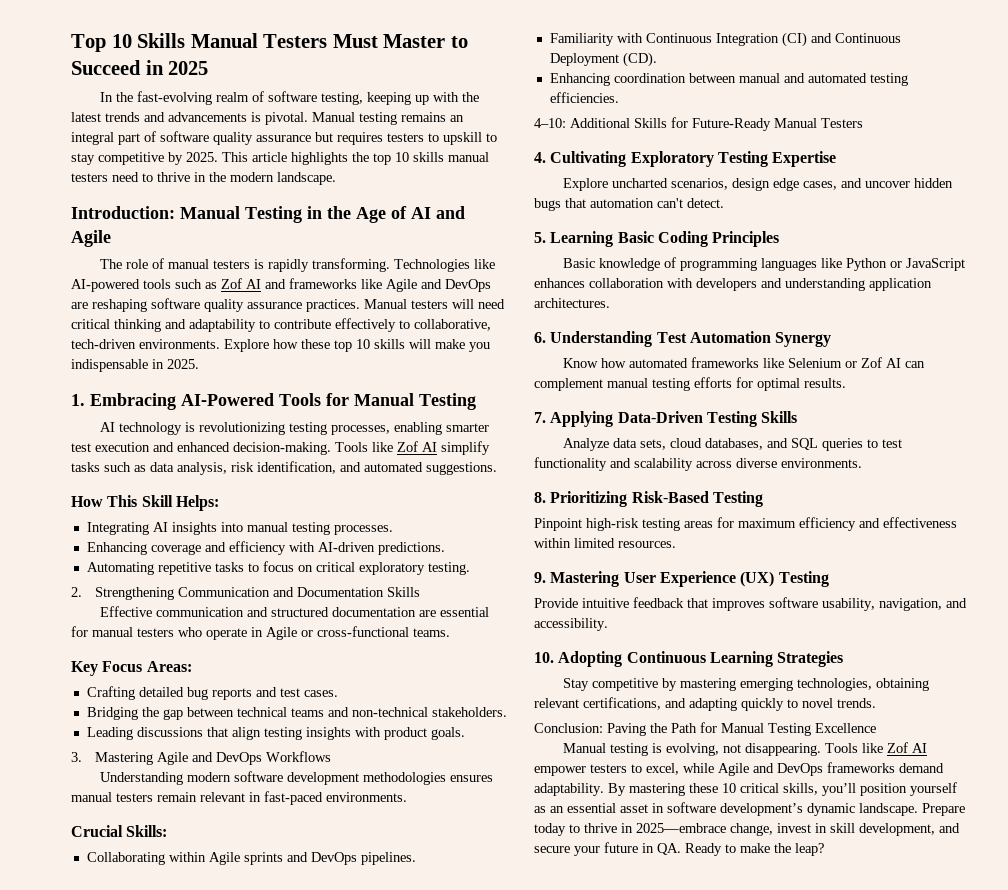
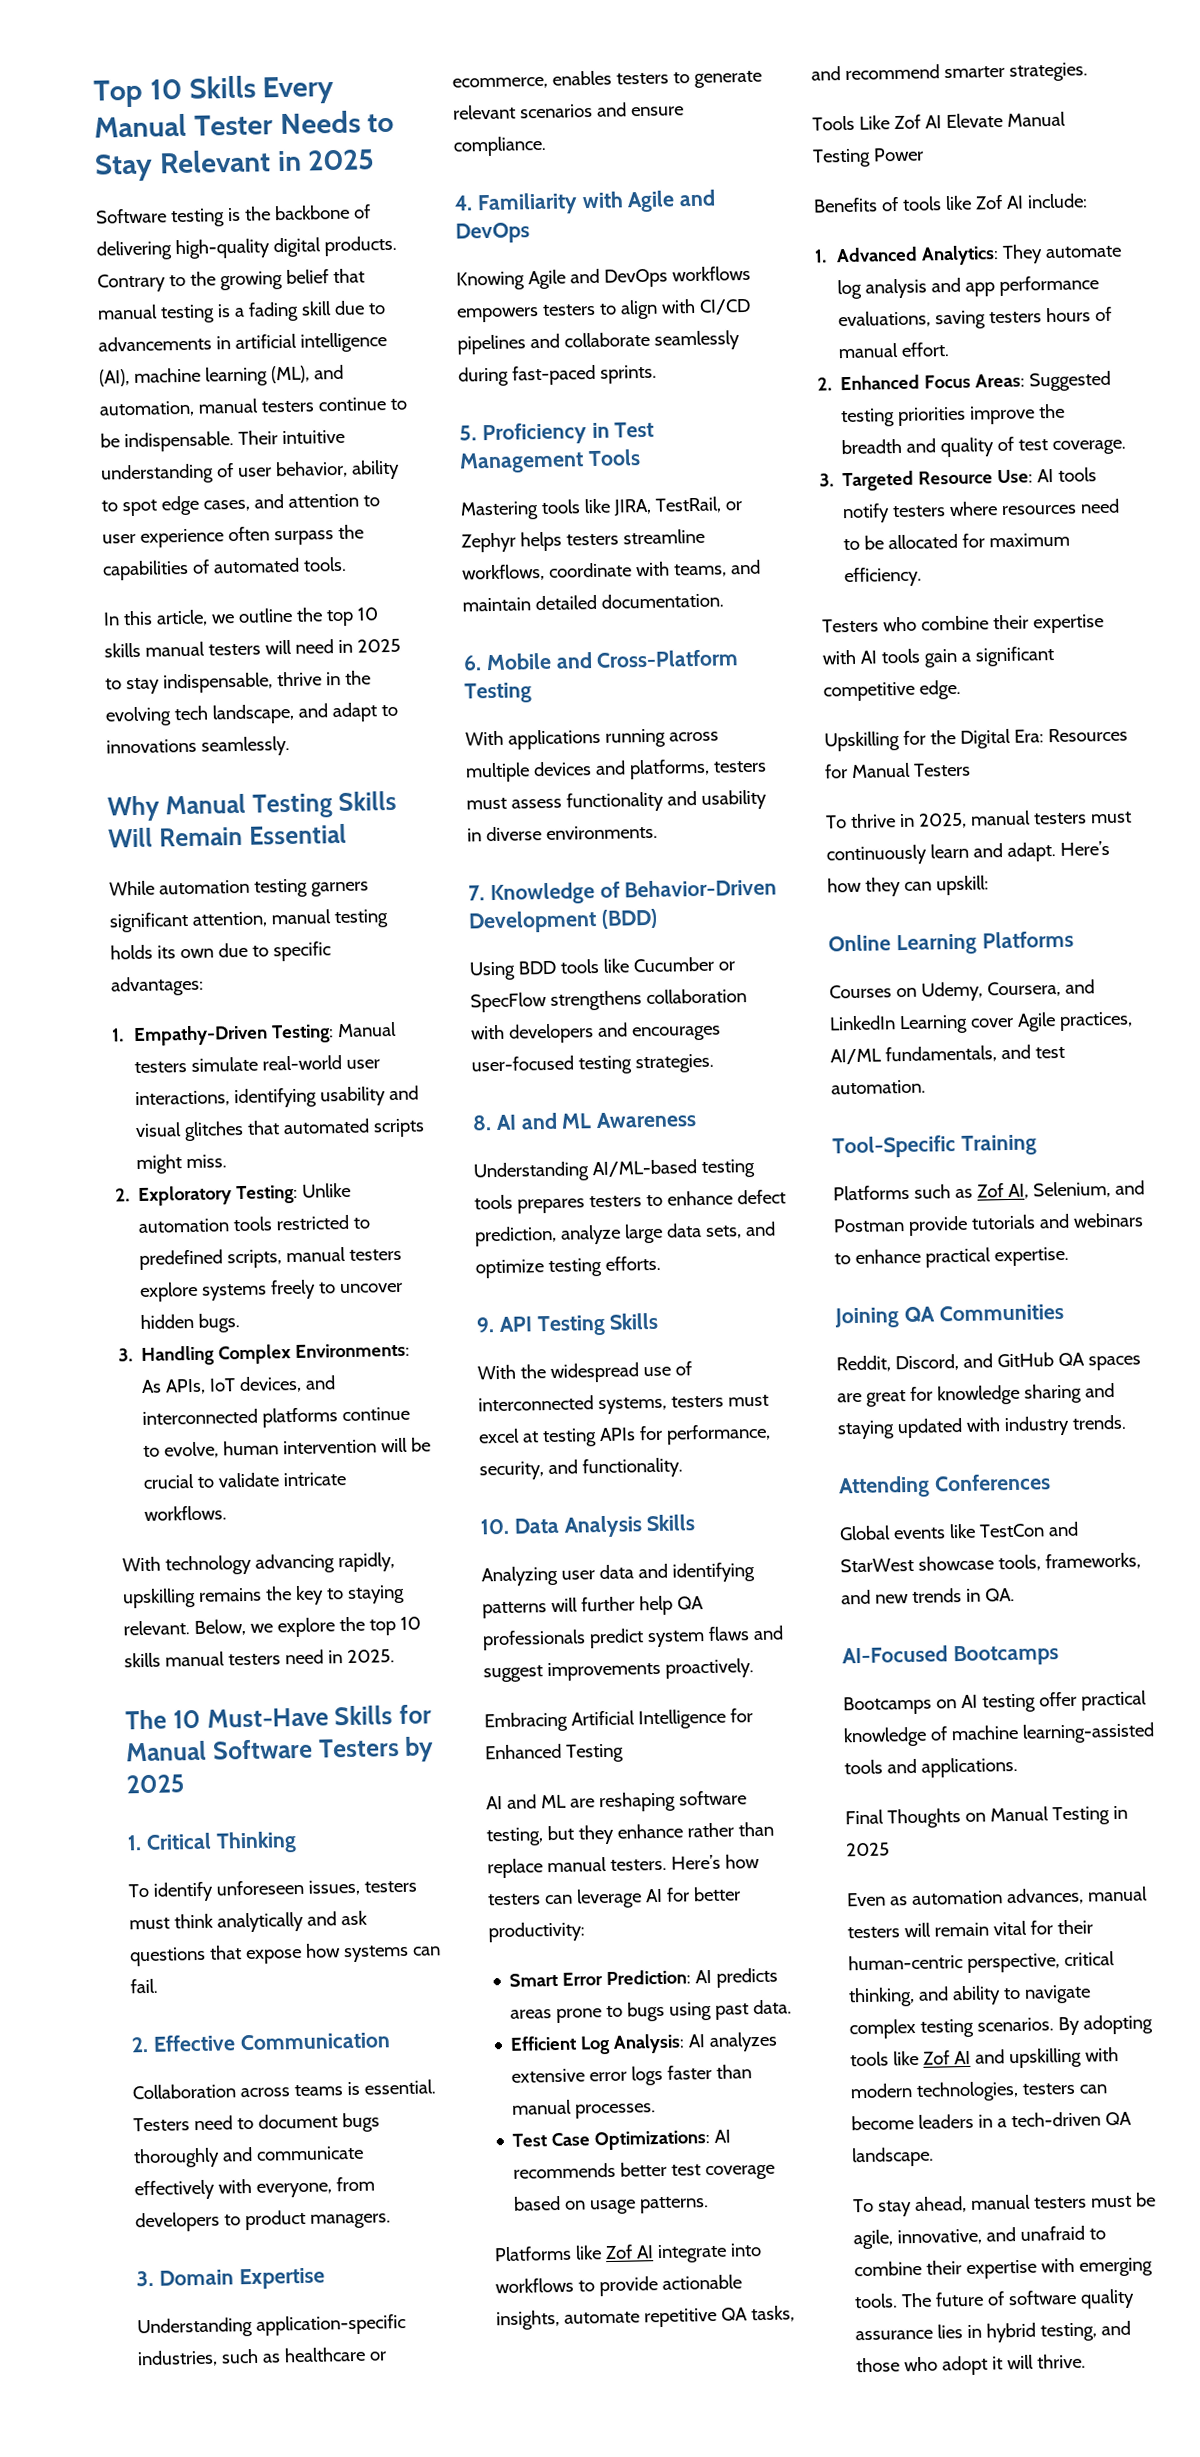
[190,33,468,48] [71,60,209,75] [99,91,479,105] [71,112,464,125] [71,131,497,145] [71,152,348,165] Manual Testers Must Master to Succeed in 2025 // In the fast-evolving realm of software testing, keeping up with the latest trends and advancements is pivotal. Manual testing remains an integral part of software quality assurance but requires testers to upskill to stay competitive by 2025. This article highlights -> [262,75,335,105] [94,110,395,138] [94,149,376,182] [95,204,371,228] [96,235,397,261] [97,268,365,293] [97,300,386,324] [98,332,387,353] [99,364,344,387] [99,397,407,418] [100,429,345,453] [100,459,400,485] [101,493,380,517] [102,524,364,548] [102,556,347,581] [103,607,379,627] [104,638,401,658] [105,670,371,695] [105,702,398,727] [106,735,290,757] [107,790,398,822] [108,823,347,848] [109,878,369,898] [109,909,389,933] [110,941,331,962] [111,975,204,997] [111,1021,397,1047] [133,1055,380,1074] [134,1085,419,1109] [134,1118,425,1142] [135,1154,227,1175] [115,1182,352,1207] [138,1214,371,1234] [139,1246,403,1271] [139,1279,404,1302] [140,1313,241,1333] [118,1342,411,1366] [141,1375,337,1395] [142,1406,411,1428] [143,1437,432,1459] [143,1471,347,1489] [144,1505,228,1521] [122,1552,395,1576] [122,1584,405,1609] [123,1617,335,1638] Every Manual Tester Needs to Stay Relevant in 2025 // Software testing is the backbone of delivering high-quality digital products. Contrary to the growing belief that manual testing is a fading skill due to advancements in artificial intelligence (AI), machine learning (ML), and automation, manual testers continue to be indispensable. Their intuitive understanding of user behavior, ability to spot edge cases, and attention to user experience often surpass the capabilities of automated tools. // In this article, we outline the top 10 skills manual testers will need in 2025 to stay indispensable, thrive in the evolving tech landscape, and adapt to innovations seamlessly. // Why Manual Testing Skills Will Remain Essential // While automation testing garners significant attention, manual testing holds its own due to specific advantages: // 1. Empathy-Driven Testing: Manual testers simulate real-world user interactions, identifying usability and visual glitches that automated scripts might miss. // 2. Exploratory Testing: Unlike automation tools restricted to predefined scripts, manual testers explore systems freely to uncover hidden bugs. // 3. Handling Complex Environments: As APIs, IoT devices, and interconnected platforms continue to evolve, human intervention will be crucial to validate intricate workflows. // With technology advancing rapidly, upskilling remains the key to staying relevant. Below, we explore
[142,172,336,185] [71,206,465,223] [71,230,111,247] [99,258,495,272] [71,278,491,292] [71,298,505,312] [71,318,491,332] [71,339,490,352] [71,359,199,372] [71,393,476,410] [99,422,489,435] [71,441,490,455] [71,461,497,475] [71,495,219,511] [86,522,393,535] [86,541,445,555] [86,561,470,575] [71,587,420,600] [99,606,489,617] [71,626,450,640] [71,661,192,676] [86,686,338,700] [86,707,507,720] [86,727,465,740] [71,751,331,765] [99,771,493,785] [71,791,407,805] [71,825,168,837] [86,852,416,865] [549,32,901,47] [549,52,657,67] [549,73,908,86] [549,92,619,103] [534,117,863,131] [534,151,837,167] [562,178,953,191] [534,198,724,211] [534,231,780,247] [562,257,965,271] [534,278,932,291] [534,298,610,308] [534,331,832,347] [562,357,925,368] [534,377,846,391] [534,411,798,427] [562,438,902,451] [534,457,862,471] [534,491,763,507] [534,517,957,531] [534,538,676,548] [534,571,829,587] [534,597,967,611] [534,618,608,631] [534,651,844,667] [562,678,929,691] [534,697,876,711] [534,722,876,736] [562,742,927,756] [534,762,944,776] [534,782,957,796] [534,802,965,816] [534,823,960,836] [534,842,824,856] to thrive in the modern landscape. // Introduction: Manual Testing in the Age of AI and Agile // The role of manual testers is rapidly transforming. Technologies like AI-powered tools such as Zof AI and frameworks like Agile and DevOps are reshaping software quality assurance practices. Manual testers will need critical thinking and adaptability to contribute effectively to collaborative, tech-driven environments. Explore how these top 10 skills will make you indispensable in 2025. // 1. Embracing AI-Powered Tools for Manual Testing // AI technology is revolutionizing testing processes, enabling smarter test execution and enhanced decision-making. Tools like Zof AI simplify tasks such as data analysis, risk identification, and automated suggestions. // How This Skill Helps: // Integrating AI insights into manual testing processes. // Enhancing coverage and efficiency with AI-driven predictions. // Automating repetitive tasks to focus on critical exploratory testing. // 2. Strengthening Communication and Documentation Skills // Effective communication and structured documentation are essential for manual testers who operate in Agile or cross-functional teams. // Key Focus Areas: // Crafting detailed bug reports and test cases. // Bridging the gap between technical teams and non-technical stakeholders. // Leading discussions that align testing insights with product goals. // 3. Mastering Agile and DevOps Workflows // Understanding modern software development methodologies ensures manual testers remain relevant in fast-paced environments. // Crucial Skills: // Collaborating within Agile sprints and DevOps pipelines. // Familiarity with Continuous Integration (CI) and Continuous Deployment (CD). // Enhancing coordination between manual and automated testing efficiencies. // 4–10: Additional Skills for Future-Ready Manual Testers // 4. Cultivating Exploratory Testing Expertise // Explore uncharted scenarios, design edge cases, and uncover hidden bugs that automation can't detect. // 5. Learning Basic Coding Principles // Basic knowledge of programming languages like Python or JavaScript enhances collaboration with developers and understanding application architectures. // 6. Understanding Test Automation Synergy // Know how automated frameworks like Selenium or Zof AI can complement manual testing efforts for optimal results. // 7. Applying Data-Driven Testing Skills // Analyze data sets, cloud databases, and SQL queries to test functionality and scalability across diverse environments. // 8. Prioritizing Risk-Based Testing // Pinpoint high-risk testing areas for maximum efficiency and effectiveness within limited resources. // 9. Mastering User Experience (UX) Testing // Provide intuitive feedback that improves software usability, navigation, and accessibility. // 10. Adopting Continuous Learning Strategies // Stay competitive by mastering emerging technologies, obtaining relevant certifications, and adapting quickly to novel trends. // Conclusion: Paving the Path for Manual Testing Excellence // Manual testing is evolving, not disappearing. Tools like Zof AI empower testers to excel, while Agile and DevOps frameworks demand adaptability. By mastering these 10 critical skills, you’ll position yourself as an essential asset in software development’s dynamic landscape. Prepare today to thrive in 2025—embrace change, invest in skill development, and secure your future in QA. Ready to make the leap? -> [327,1649,395,1664] [125,1704,432,1730] [125,1736,435,1762] [126,1774,184,1794] [127,1831,297,1854] [128,1879,417,1902] [129,1910,368,1933] [129,1943,441,1967] [130,1978,158,1994] [131,2032,390,2053] [132,2079,436,2100] [133,2112,380,2133] [133,2145,364,2169] [134,2176,375,2201] [135,2209,391,2233] [136,2267,325,2290] [137,2314,406,2339] [137,2346,387,2368] [452,70,762,90] [453,102,684,120] [453,135,547,157] [454,189,717,216] [455,222,530,244] [456,265,751,291] [456,298,751,323] [457,330,740,355] [458,364,657,387] [459,421,655,446] [459,449,641,474] [460,496,742,521] [461,528,705,553] [462,559,761,582] [462,592,724,612] [463,649,740,671] [464,682,532,704] [465,728,719,750] [465,758,767,783] [466,789,767,813] [467,824,658,842] [468,878,778,906] [468,908,658,934] [469,956,735,981] [470,988,747,1013] [471,1022,721,1044] [471,1053,714,1075] [472,1111,698,1131] [473,1158,756,1183] [474,1189,786,1214] [474,1221,776,1247] [475,1255,661,1279] [476,1312,659,1337] [477,1361,692,1384] [478,1394,769,1415] [478,1423,771,1448] [479,1457,683,1481] [480,1514,696,1538] [481,1562,755,1587] [482,1595,704,1619] [482,1625,784,1651] [483,1658,754,1683] [484,1708,753,1733] [485,1743,624,1763] [486,1790,747,1813] [486,1821,774,1847] [487,1854,760,1879] [487,1886,741,1909] [488,1921,585,1943] [509,1967,779,1988] [510,1999,793,2024] [510,2031,779,2055] [511,2064,753,2086] [512,2099,657,2119] [512,2129,732,2151] [513,2161,776,2181] [513,2195,710,2215] [494,2243,762,2264] [495,2274,742,2297] [496,2305,795,2331] [811,62,1088,82] [812,111,1066,131] [812,147,924,168] [813,193,1088,213] [814,244,1122,266] [836,275,1099,300] [837,306,1112,330] [837,342,950,359] [817,370,1112,392] [841,403,1066,428] [841,436,1127,458] [819,467,1098,492] [842,498,1121,524] [843,532,1071,551] [844,566,923,588] [822,614,1104,634] [822,646,1055,668] [823,679,961,702] [824,727,1128,752] [824,762,971,779] [825,810,1132,829] [826,840,1110,866] [827,875,989,897] [828,930,1074,956] [829,979,1095,1002] [829,1011,1133,1035] [830,1044,1065,1065] [831,1079,926,1095] [832,1134,1037,1159] [833,1180,1145,1201] [833,1212,1144,1236] [834,1246,1069,1268] [834,1303,1064,1329] [836,1352,1141,1373] [837,1382,1115,1407] [837,1414,1127,1440] [838,1473,1051,1499] [839,1521,1079,1541] [840,1552,1141,1573] [841,1587,1015,1605] [842,1644,1059,1667] [843,1690,1147,1716] [843,1722,1155,1748] [844,1756,1018,1778] [845,1805,1128,1829] [846,1842,890,1857] [847,1886,1148,1907] [847,1919,1093,1939] [848,1951,1115,1973] [848,1984,1091,2008] [849,2014,1153,2040] [850,2047,1119,2069] [850,2080,1107,2102] [851,2111,1132,2131] [852,2146,934,2168] [853,2192,1156,2217] [853,2225,1106,2250] [854,2257,1153,2280] [854,2288,1135,2309] [855,2320,1131,2343] [856,2353,1086,2376] in 2025. // The 10 Must-Have Skills for Manual Software Testers by 2025 // 1. Critical Thinking // To identify unforeseen issues, testers must think analytically and ask questions that expose how systems can fail. // 2. Effective Communication // Collaboration across teams is essential. Testers need to document bugs thoroughly and communicate effectively with everyone, from developers to product managers. // 3. Domain Expertise // Understanding application-specific industries, such as healthcare or ecommerce, enables testers to generate relevant scenarios and ensure compliance. // 4. Familiarity with Agile and DevOps // Knowing Agile and DevOps workflows empowers testers to align with CI/CD pipelines and collaborate seamlessly during fast-paced sprints. // 5. Proficiency in Test Management Tools // Mastering tools like JIRA, TestRail, or Zephyr helps testers streamline workflows, coordinate with teams, and maintain detailed documentation. // 6. Mobile and Cross-Platform Testing // With applications running across multiple devices and platforms, testers must assess functionality and usability in diverse environments. // 7. Knowledge of Behavior-Driven Development (BDD) // Using BDD tools like Cucumber or SpecFlow strengthens collaboration with developers and encourages user-focused testing strategies. // 8. AI and ML Awareness // Understanding AI/ML-based testing tools prepares testers to enhance defect prediction, analyze large data sets, and optimize testing efforts. // 9. API Testing Skills // With the widespread use of interconnected systems, testers must excel at testing APIs for performance, security, and functionality. // 10. Data Analysis Skills // Analyzing user data and identifying patterns will further help QA professionals predict system flaws and suggest improvements proactively. // Embracing Artificial Intelligence for Enhanced Testing // AI and ML are reshaping software testing, but they enhance rather than replace manual testers. Here’s how testers can leverage AI for better productivity: // Smart Error Prediction: AI predicts areas prone to bugs using past data. // Efficient Log Analysis: AI analyzes extensive error logs faster than manual processes. // Test Case Optimizations: AI recommends better test coverage based on usage patterns. // Platforms like Zof AI integrate into workflows to provide actionable insights, automate repetitive QA tasks, and recommend smarter strategies. // Tools Like Zof AI Elevate Manual Testing Power // Benefits of tools like Zof AI include: // 1. Advanced Analytics: They automate log analysis and app performance evaluations, saving testers hours of manual effort. // 2. Enhanced Focus Areas: Suggested testing priorities improve the breadth and quality of test coverage. // 3. Targeted Resource Use: AI tools notify testers where resources need to be allocated for maximum efficiency. // Testers who combine their expertise with AI tools gain a significant competitive edge. // Upskilling for the Digital Era: Resources for Manual Testers // To thrive in 2025, manual testers must continuously learn and adapt. Here’s how they can upskill: // Online Learning Platforms // Courses on Udemy, Coursera, and LinkedIn Learning cover Agile practices, AI/ML fundamentals, and test automation. // Tool-Specific Training // Platforms such as Zof AI, Selenium, and Postman provide tutorials and webinars to enhance practical expertise. // Joining QA Communities // Reddit, Discord, and GitHub QA spaces are great for knowledge sharing and staying updated with industry trends. // Attending Conferences // Global events like TestCon and StarWest showcase tools, frameworks, and new trends in QA. // AI-Focused Bootcamps // Bootcamps on AI testing offer practical knowledge of machine learning-assisted tools and applications. // Final Thoughts on Manual Testing in 2025 // Even as automation advances, manual testers will remain vital for their human-centric perspective, critical thinking, and ability to navigate complex testing scenarios. By adopting tools like Zof AI and upskilling with modern technologies, testers can become leaders in a tech-driven QA landscape. // To stay ahead, manual testers must be agile, innovative, and unafraid to combine their expertise with emerging tools. The future of software quality assurance lies in hybrid testing, and those who adopt it will thrive.

